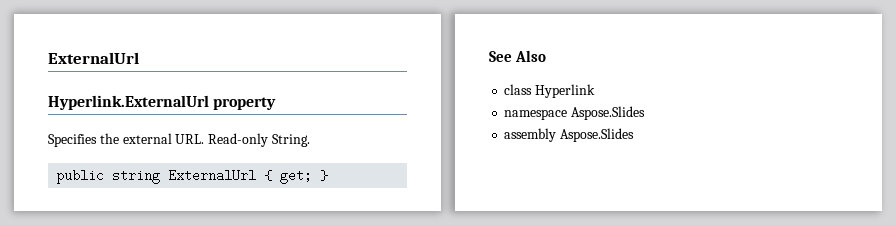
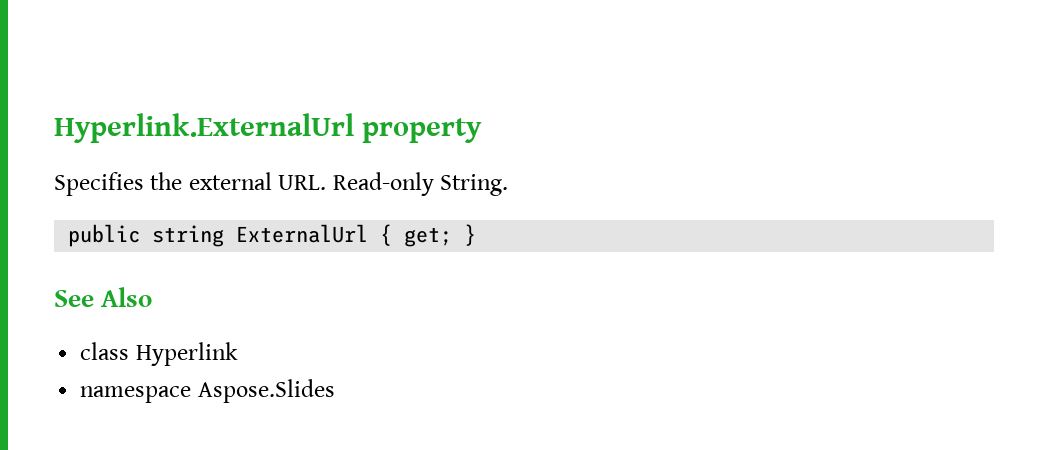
[48,52,139,64] ExternalUrl // -> (54, 128) none
[504,128,635,142] // assembly Aspose.Slides -> (335, 391) none

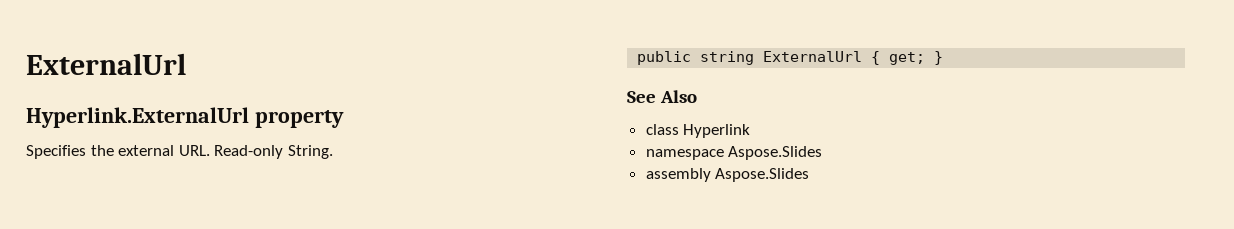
(54, 128) none -> [26,53,186,75] ExternalUrl //
(335, 391) none -> [645,168,810,182] // assembly Aspose.Slides

